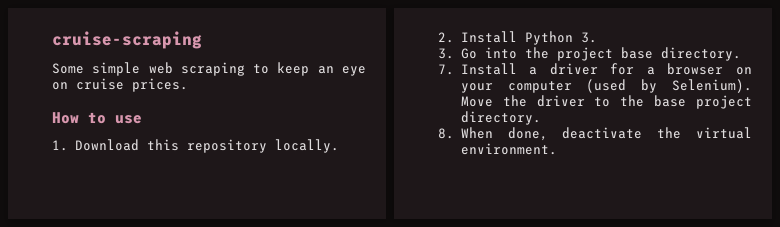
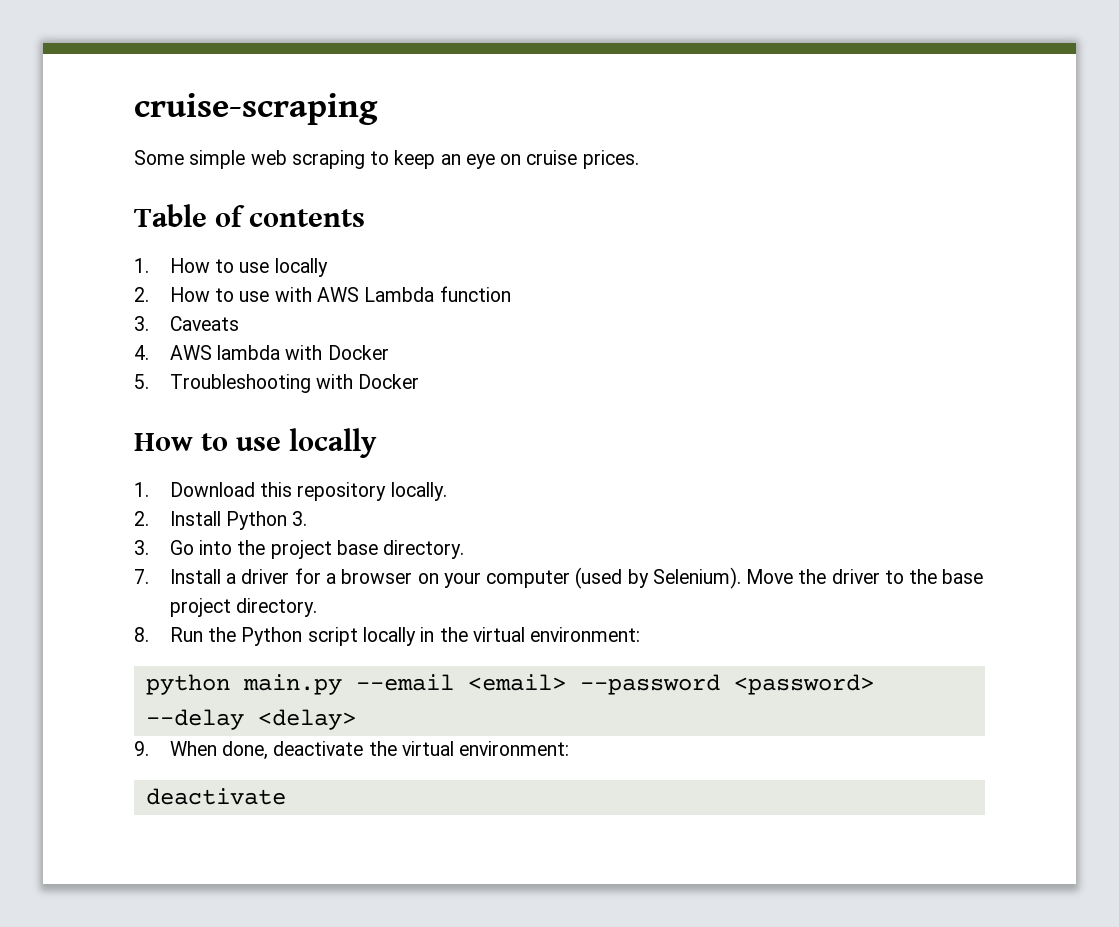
[52,112,142,124] How to use -> [134,204,366,227] [134,258,328,277] [134,286,511,302] [134,316,239,331] [134,345,389,360] [134,374,420,393] [134,428,378,458] Table of contents // 1. How to use locally // 2. How to use with AWS Lambda function // 3. Caveats // 4. AWS lambda with Docker // 5. Troubleshooting with Docker // How to use locally
(454, 133) none -> [169,627,641,646] [145,674,874,695] [145,709,356,730] [134,741,149,756] Run the Python script locally in the virtual environment: // python main.py --email <email> --password <password> --delay <delay> // 9.
[460,143,557,155] environment. -> [459,741,570,756] [145,788,286,805] environment: // deactivate

